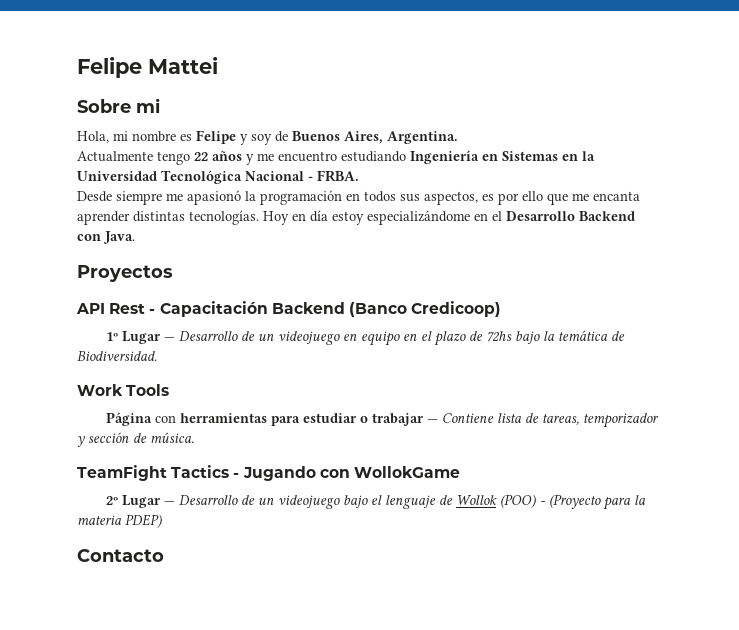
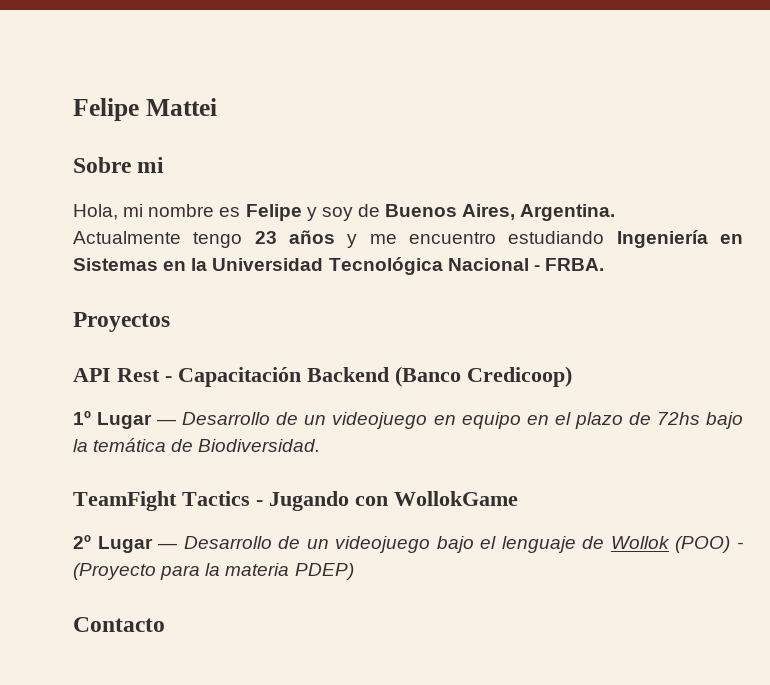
[194,152,208,161] 22 -> [254,231,277,244] 23
[77,190,640,205] [77,210,635,225] [77,231,135,244] // Desde siempre me apasionó la programación en todos sus aspectos, es por ello que me encanta aprender distintas tecnologías. Hoy en día estoy especializándome en el Desarrollo Backend con Java. -> (604, 264) none
[77,384,170,396] [105,412,659,428] [77,432,194,447] // Work Tools // Página con herramientas para estudiar o trabajar — Contiene lista de tareas, temporizador y sección de música. -> (321, 445) none

